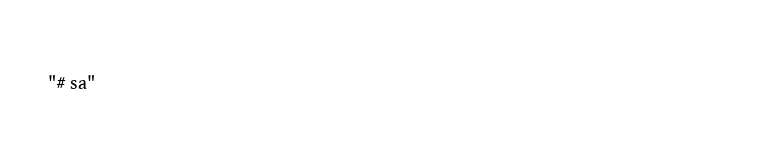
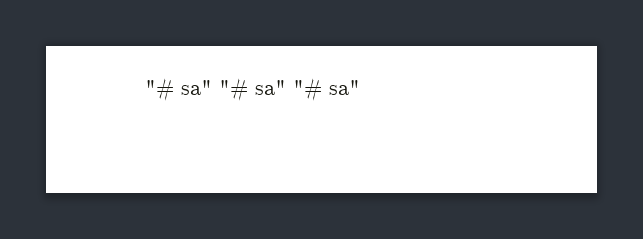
[48,75,95,89] "# sa" -> [145,78,360,101] "# sa" "# sa" "# sa"

